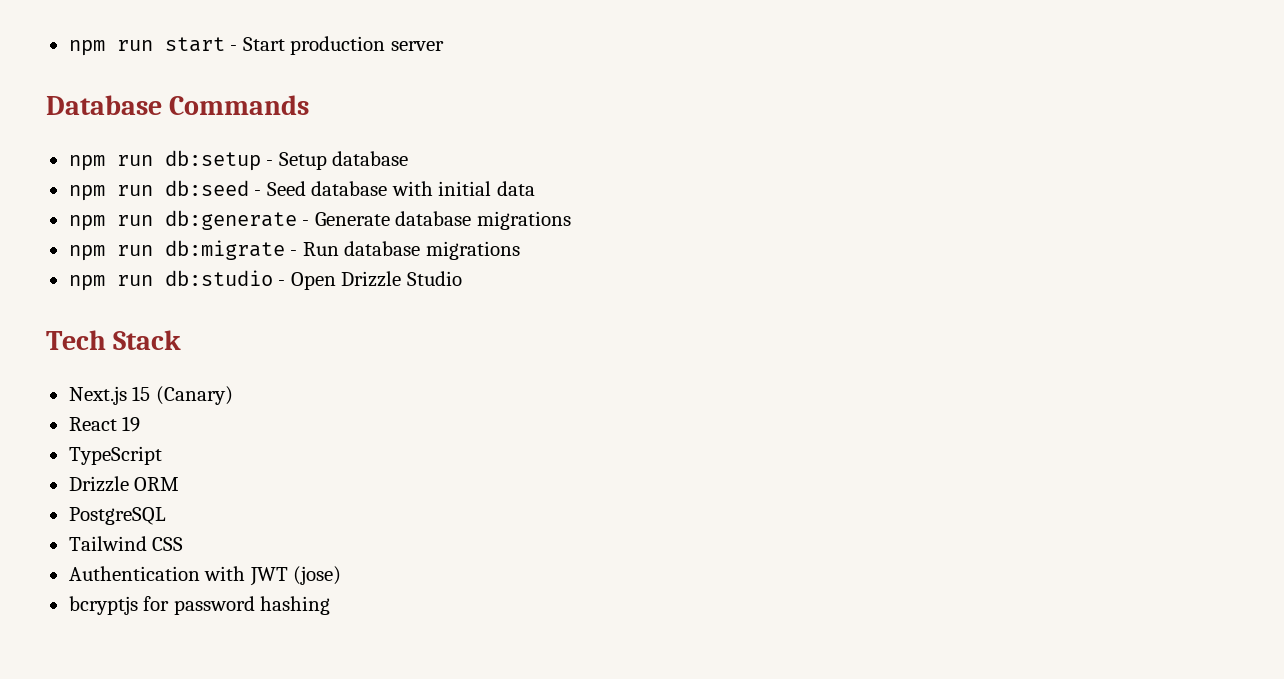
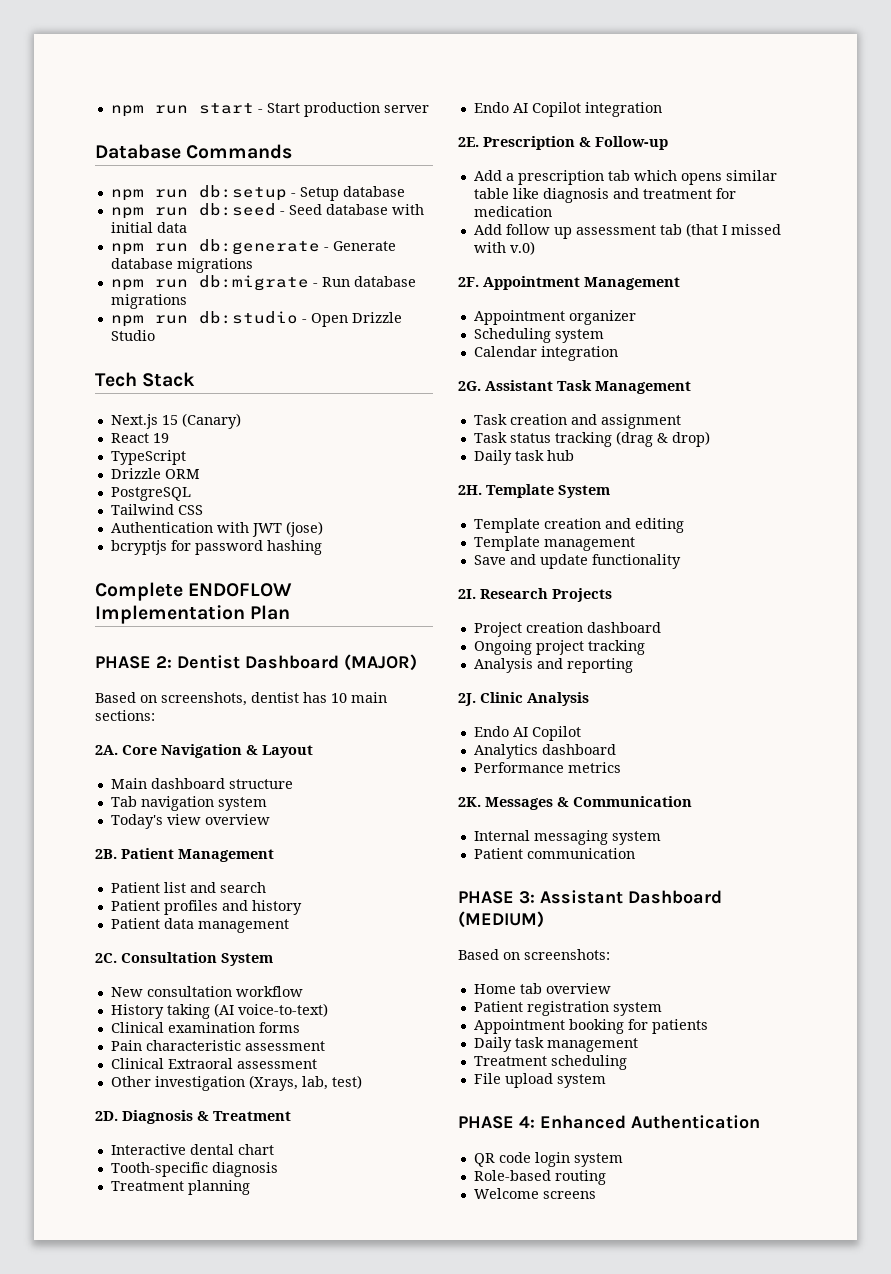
(331, 605) none -> [95,582,293,601] [95,605,291,624] [95,654,417,671] [95,692,387,706] [95,710,155,721] [95,744,313,758] [110,778,293,789] [110,796,267,811] [110,814,270,829] [95,848,274,862] [110,882,266,893] [110,900,302,915] [110,918,289,933] [95,952,273,966] [110,986,303,997] [110,1003,328,1019] [110,1022,300,1033] [110,1040,325,1051] [110,1058,317,1069] [110,1075,362,1091] [95,1110,291,1124] [110,1144,274,1155] [110,1162,278,1177] [110,1180,250,1195] [473,102,662,117] [458,136,668,150] [473,170,777,185] [473,188,736,203] [473,206,552,217] [473,223,781,239] [473,241,535,255] [458,276,680,290] [473,310,636,325] [473,328,604,343] [473,346,618,361] [458,380,691,394] [473,414,681,429] [473,431,710,447] [473,450,574,465] [458,484,610,498] [473,518,684,533] [473,536,635,551] [473,554,681,569] [458,588,612,602] [473,622,661,637] [473,640,645,655] [473,658,633,673] [458,692,589,706] [473,726,581,741] [473,744,616,759] [473,762,621,773] [458,796,692,810] [473,830,661,845] [473,848,635,859] [458,890,722,904] [458,911,544,928] [458,949,610,960] [473,983,611,994] [473,1001,662,1016] [473,1019,708,1034] [473,1037,638,1052] [473,1055,627,1070] [473,1073,606,1088] [458,1115,760,1129] [473,1152,623,1167] [473,1170,606,1185] [473,1188,596,1199] // Complete ENDOFLOW Implementation Plan // PHASE 2: Dentist Dashboard (MAJOR) // Based on screenshots, dentist has 10 main sections: // 2A. Core Navigation & Layout // Main dashboard structure // Tab navigation system // Today's view overview // 2B. Patient Management // Patient list and search // Patient profiles and history // Patient data management // 2C. Consultation System // New consultation workflow // History taking (AI voice-to-text) // Clinical examination forms // Pain characteristic assessment // Clinical Extraoral assessment // Other investigation (Xrays, lab, test) // 2D. Diagnosis & Treatment // Interactive dental chart // Tooth-specific diagnosis // Treatment planning // Endo AI Copilot integration // 2E. Prescription & Follow-up // Add a prescription tab which opens similar table like diagnosis and treatment for medication // Add follow up assessment tab (that I missed with v.0) // 2F. Appointment Management // Appointment organizer // Scheduling system // Calendar integration // 2G. Assistant Task Management // Task creation and assignment // Task status tracking (drag & drop) // Daily task hub // 2H. Template System // Template creation and editing // Template management // Save and update functionality // 2I. Research Projects // Project creation dashboard // Ongoing project tracking // Analysis and reporting // 2J. Clinic Analysis // Endo AI Copilot // Analytics dashboard // Performance metrics // 2K. Messages & Communication // Internal messaging system // Patient communication // PHASE 3: Assistant Dashboard (MEDIUM) // Based on screenshots: // Home tab overview // Patient registration system // Appointment booking for patients // Daily task management // Treatment scheduling // File upload system // PHASE 4: Enhanced Authentication // QR code login system // Role-based routing // Welcome screens

